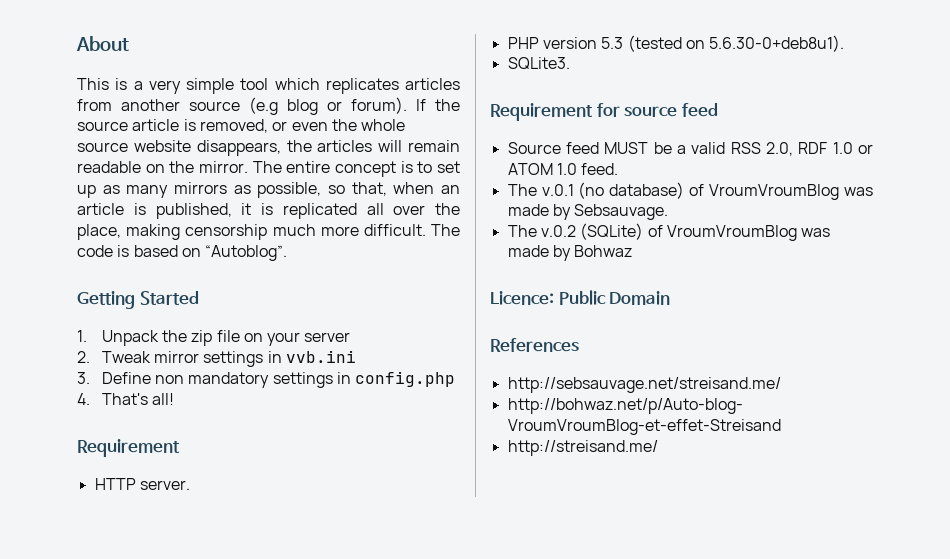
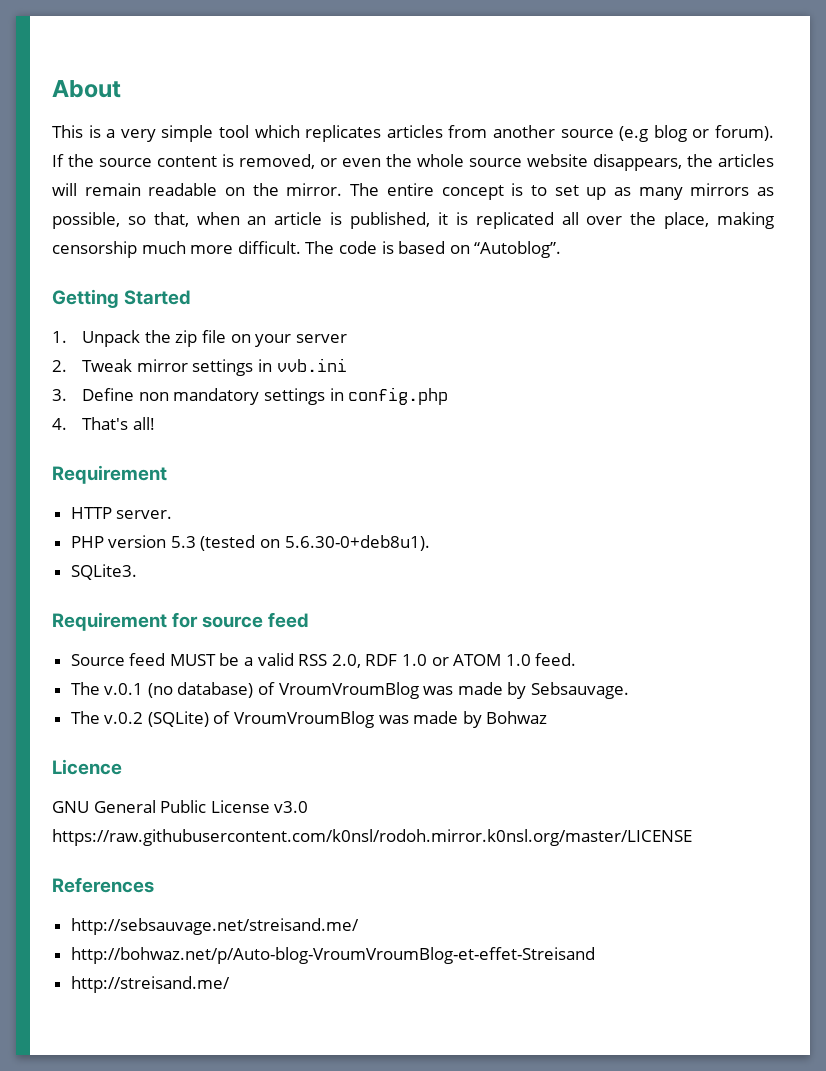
[132,119,180,131] article -> [157,156,217,167] content
[490,290,671,305] Licence: Public Domain -> [52,759,122,775] [52,800,309,813] [52,829,692,846] Licence // GNU General Public License v3.0 https://raw.githubusercontent.com/k0nsl/rodoh.mirror.k0nsl.org/master/LICENSE

